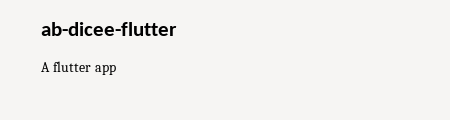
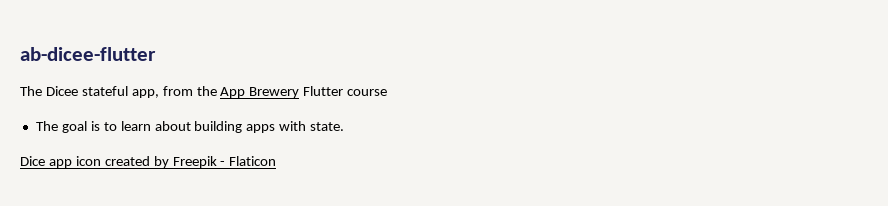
[41,61,116,75] A flutter app -> [20,86,388,98] [35,121,345,133] [20,156,277,168] The Dicee stateful app, from the App Brewery Flutter course // The goal is to learn about building apps with state. // Dice app icon created by Freepik - Flaticon

